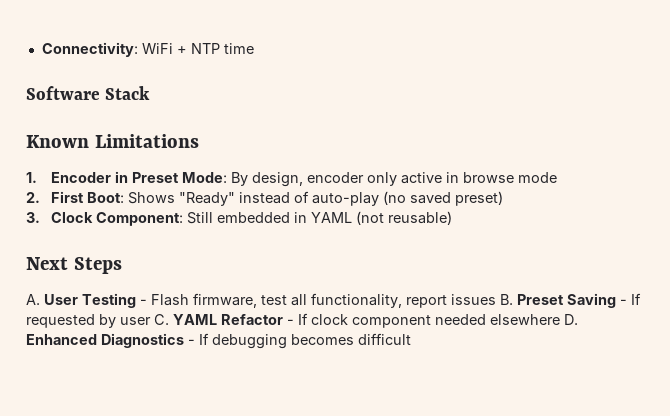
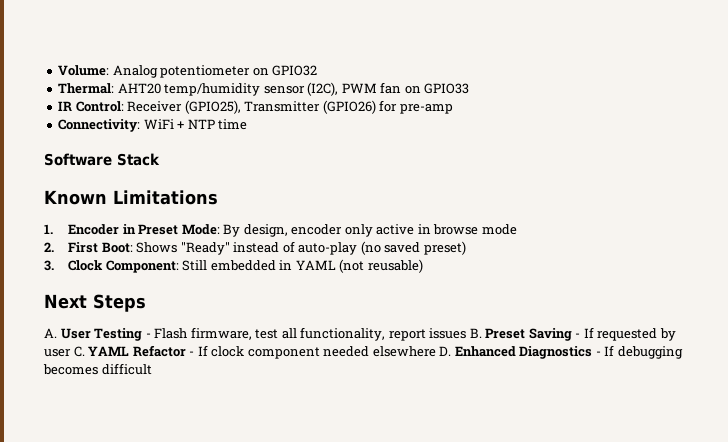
(41, 49) none -> [58,65,318,78] [58,82,470,96] [58,100,453,114] Volume: Analog potentiometer on GPIO32 // Thermal: AHT20 temp/humidity sensor (I2C), PWM fan on GPIO33 // IR Control: Receiver (GPIO25), Transmitter (GPIO26) for pre-amp //

